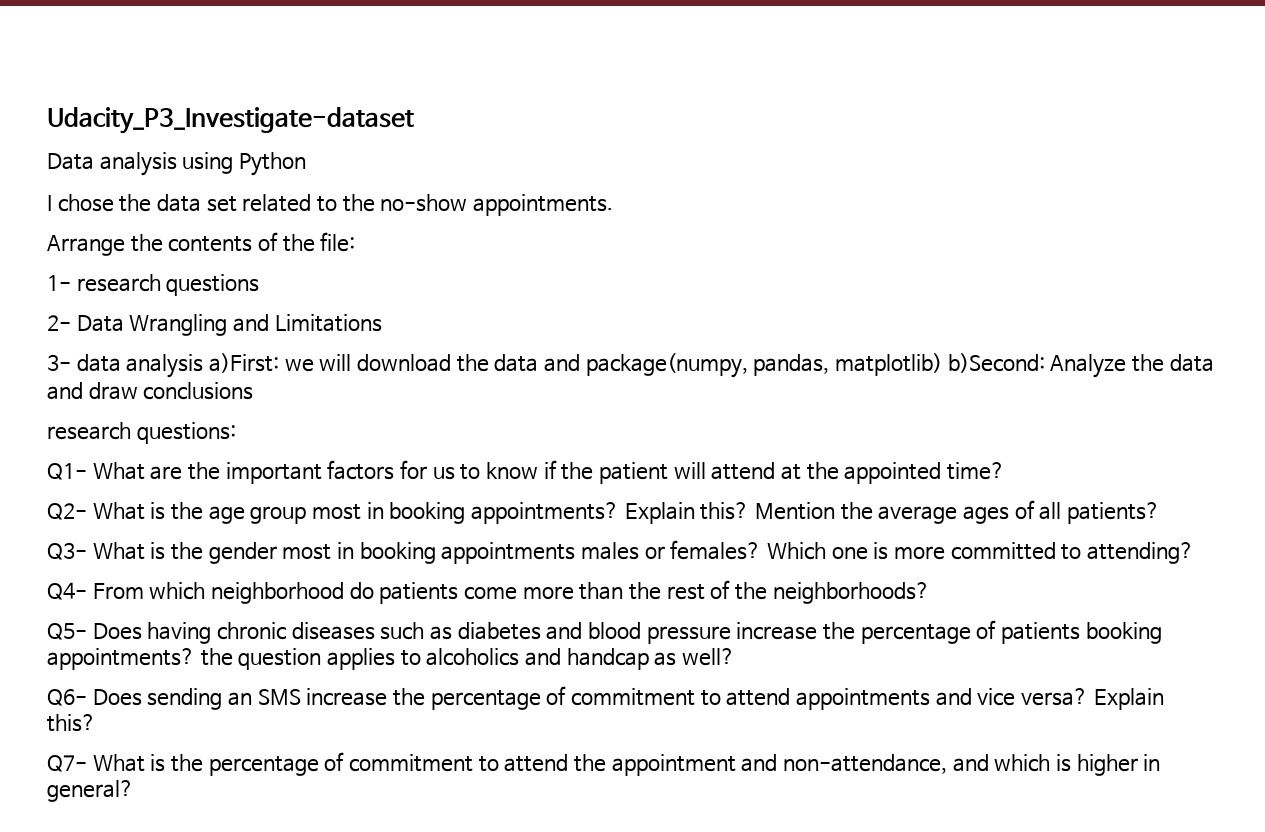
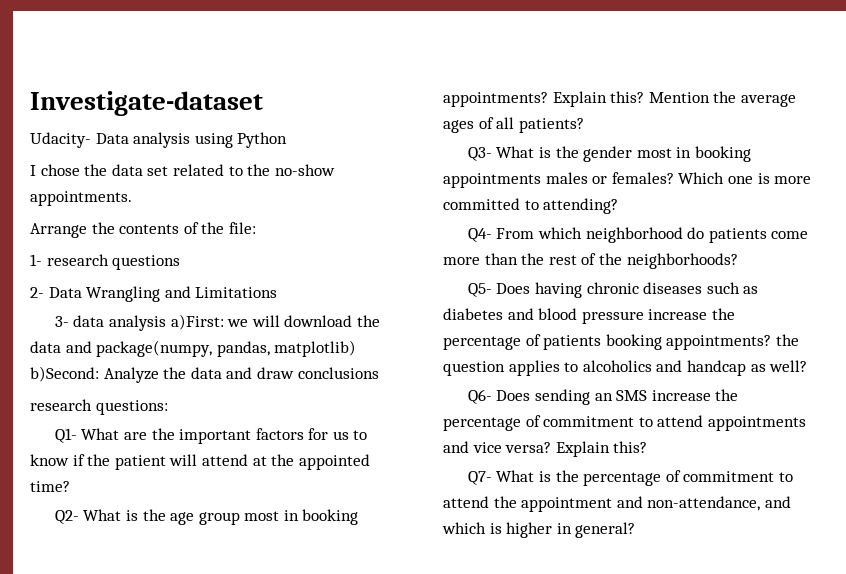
[47,107,414,134] Udacity_P3_Investigate-dataset // -> [30,91,263,116] [30,132,91,148] Investigate-dataset // Udacity-

